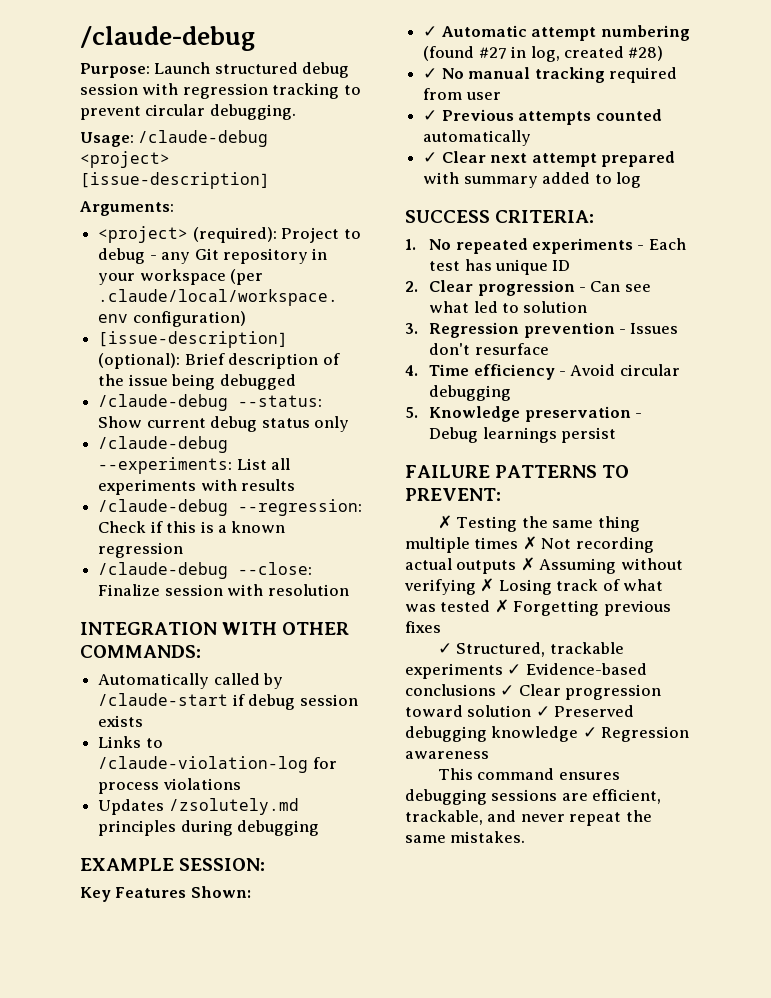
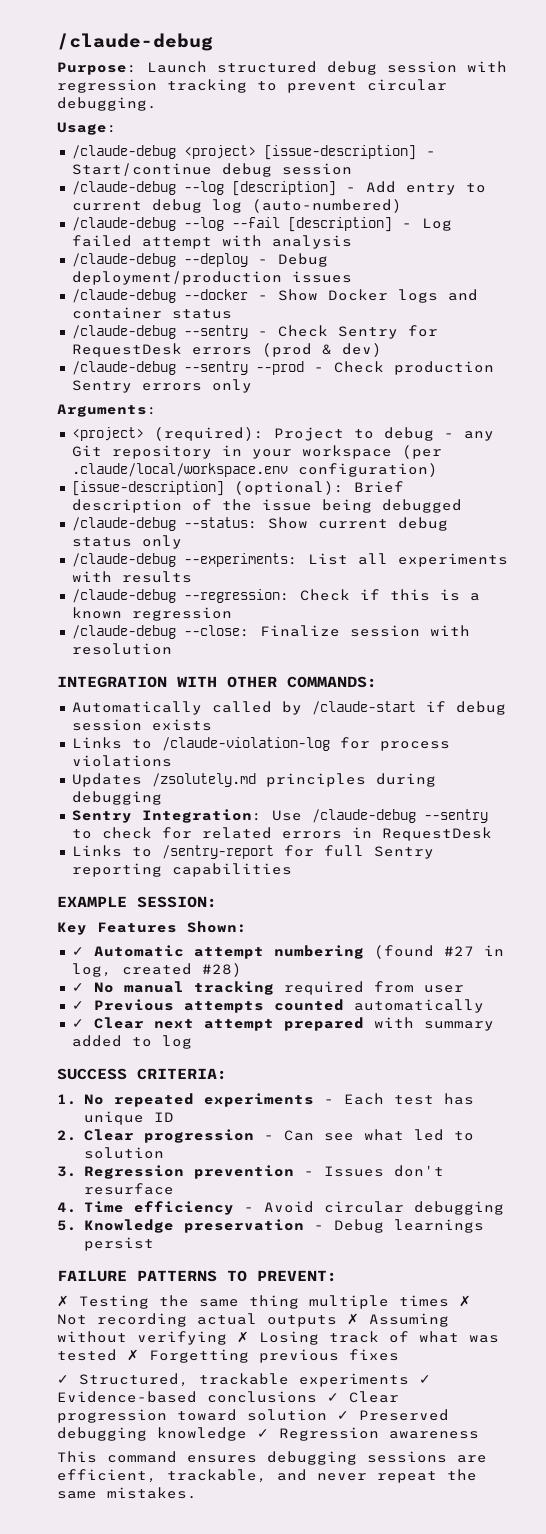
(134, 139) none -> (117, 128) //
(270, 180) none -> [425,151,436,156] [71,163,352,177] [71,181,486,196] [71,199,402,213] [71,217,452,232] [71,235,352,249] [71,253,328,267] [71,271,352,285] [71,289,478,303] [71,307,232,319] [71,325,438,339] [71,343,382,357] [71,361,494,375] [71,379,252,393] - Start/continue debug session // /claude-debug --log [description] - Add entry to current debug log (auto-numbered) // /claude-debug --log --fail [description] - Log failed attempt with analysis // /claude-debug --deploy - Debug deployment/production issues // /claude-debug --docker - Show Docker logs and container status // /claude-debug --sentry - Check Sentry for RequestDesk errors (prod & dev) // /claude-debug --sentry --prod - Check production Sentry errors only
(320, 828) none -> [71,809,488,823] [71,827,492,841] [71,845,434,859] [71,863,292,877] // Sentry Integration: Use /claude-debug --sentry to check for related errors in RequestDesk // Links to /sentry-report for full Sentry reporting capabilities

